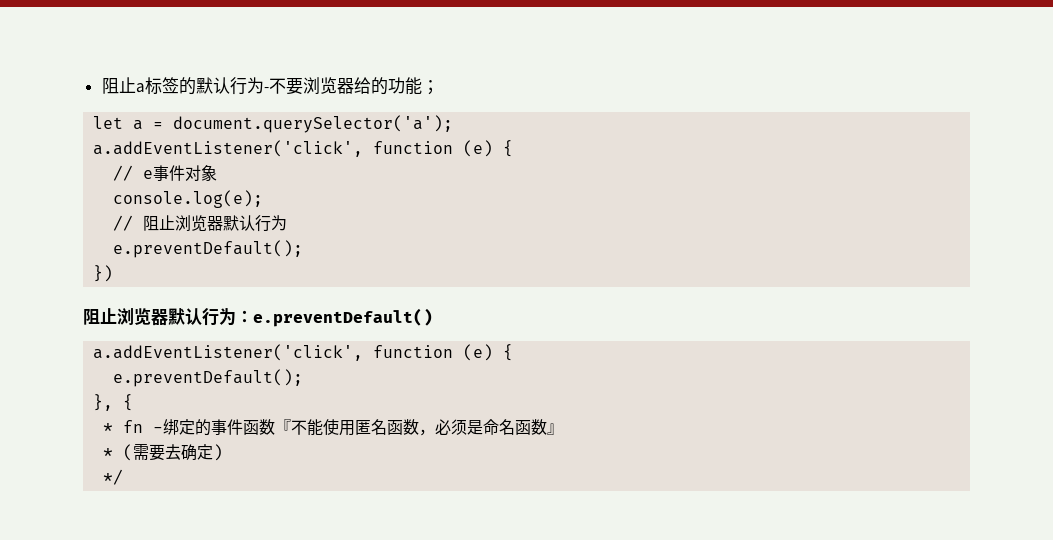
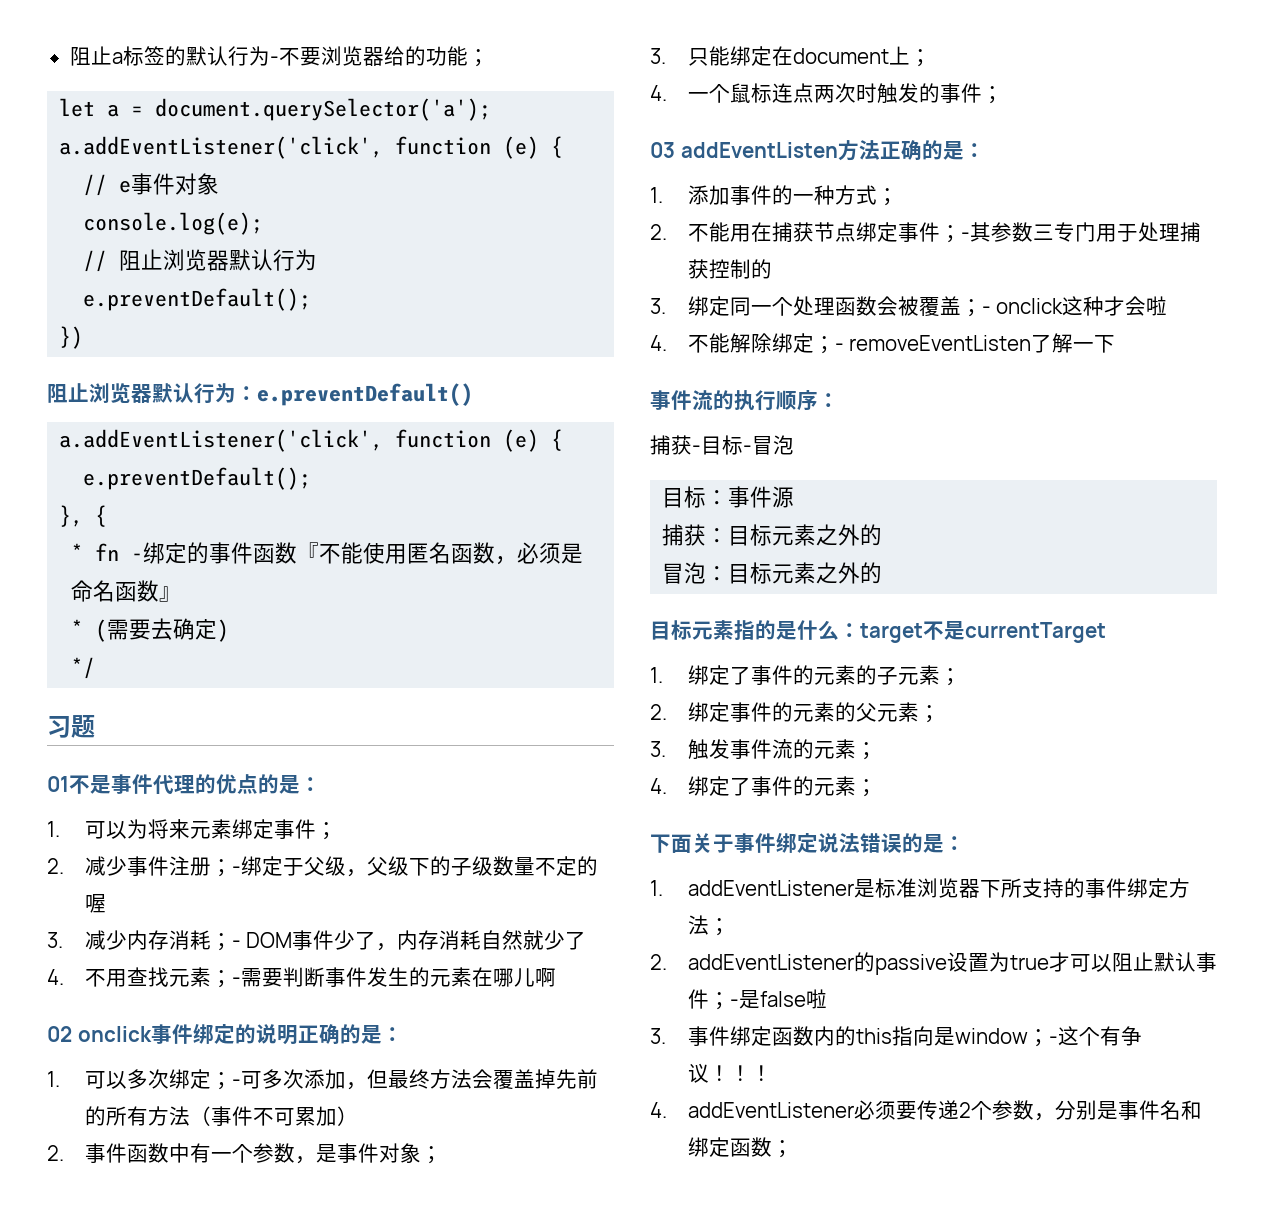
(124, 477) none -> [47,715,95,738] [47,774,321,795] [47,819,337,840] [47,856,598,877] [84,894,106,913] [47,930,587,951] [47,967,556,988] [47,1024,403,1045] [47,1069,598,1090] [84,1106,358,1126] [47,1143,442,1164] [650,46,931,67] [650,83,1003,104] [650,140,985,161] [650,185,898,206] [650,222,1201,243] [687,259,772,279] [650,296,1168,317] [650,333,1116,354] [650,390,839,411] [650,435,794,456] [662,486,795,508] [662,524,883,546] [662,562,883,584] [650,620,1106,643] [650,665,961,686] [650,702,940,723] [650,739,877,760] [650,776,877,797] [650,833,965,853] [650,878,1190,898] [687,915,730,936] [650,952,1217,975] [687,989,827,1010] [650,1026,1142,1047] [687,1063,772,1083] [650,1100,1202,1121] [687,1137,793,1158] // 习题 // 01不是事件代理的优点的是： // 1.可以为将来元素绑定事件； // 2.减少事件注册；-绑定于父级，父级下的子级数量不定的喔 // 3.减少内存消耗；- DOM事件少了，内存消耗自然就少了 // 4.不用查找元素；-需要判断事件发生的元素在哪儿啊 // 02 onclick事件绑定的说明正确的是： // 1.可以多次绑定；-可多次添加，但最终方法会覆盖掉先前的所有方法（事件不可累加） // 2.事件函数中有一个参数，是事件对象； // 3.只能绑定在document上； // 4.一个鼠标连点两次时触发的事件； // 03 addEventListen方法正确的是： // 1.添加事件的一种方式； // 2.不能用在捕获节点绑定事件；-其参数三专门用于处理捕获控制的 // 3.绑定同一个处理函数会被覆盖；- onclick这种才会啦 // 4.不能解除绑定；- removeEventListen了解一下 // 事件流的执行顺序： // 捕获-目标-冒泡 // 目标：事件源 // 捕获：目标元素之外的 // 冒泡：目标元素之外的 // 目标元素指的是什么：target不是currentTarget // 1.绑定了事件的元素的子元素； // 2.绑定事件的元素的父元素； // 3.触发事件流的元素； // 4.绑定了事件的元素； // 下面关于事件绑定说法错误的是： // 1. addEventListener是标准浏览器下所支持的事件绑定方法； // 2. addEventListener的passive设置为true才可以阻止默认事件；-是false啦 // 3.事件绑定函数内的this指向是window；-这个有争议！！！ // 4. addEventListener必须要传递2个参数，分别是事件名和绑定函数；

